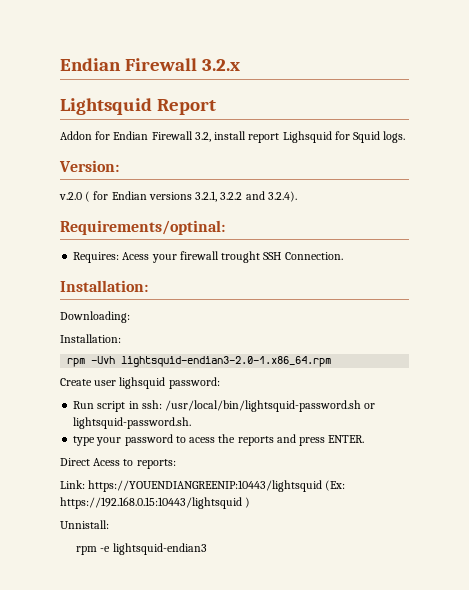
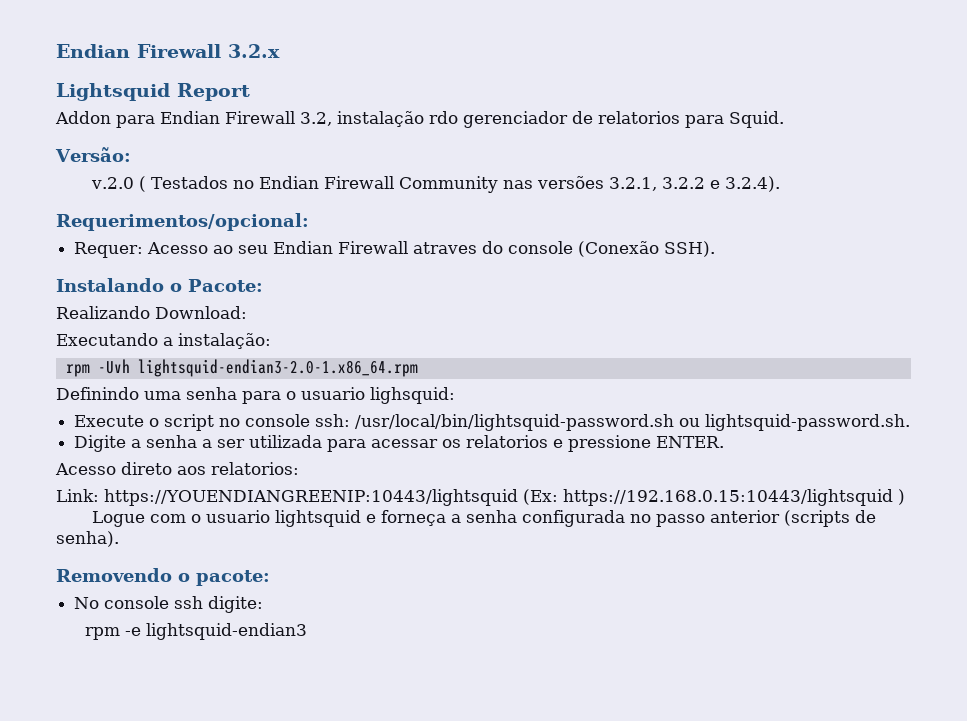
[95,131,111,140] for -> [116,115,155,128] para
[214,131,406,143] [59,160,119,172] [59,191,192,202] install report Lighsquid for Squid logs. // Version: // v.2.0 ( for Endian versions -> [337,111,784,128] [55,147,131,162] [91,176,605,193] instalação rdo gerenciador de relatorios para Squid. // Versão: // v.2.0 ( Testados no Endian Firewall Community nas versões
[245,191,265,200] and -> [710,180,721,189] e
[60,220,225,235] [73,251,343,263] [60,280,148,292] [60,311,130,323] [60,334,121,343] [67,356,332,367] [60,377,220,389] [73,401,139,412] Requirements/optinal: // Requires: Acess your firewall trought SSH Connection. // Installation: // Downloading: // Installation: // rpm -Uvh lightsquid-endian3-2.0-1.x86_64.rpm // Create user lighsquid password: // Run script in -> [56,213,309,231] [74,241,716,258] [56,278,263,292] [56,306,247,319] [56,333,271,349] [65,359,418,377] [56,387,455,404] [74,414,311,431] Requerimentos/opcional: // Requer: Acesso ao seu Endian Firewall atraves do console (Conexão SSH). // Instalando o Pacote: // Realizando Download: // Executando a instalação: // rpm -Uvh lightsquid-endian3-2.0-1.x86_64.rpm // Definindo uma senha para o usuario lighsquid: // Execute o script no console
[364,403,376,409] or -> [679,418,701,427] ou
[73,434,365,446] [60,458,176,469] type your password to acess the reports and press ENTER. // Direct Acess to reports: -> [74,435,725,452] [55,462,299,475] Digite a senha a ser utilizada para acessar os relatorios e pressione ENTER. // Acesso direto aos relatorios:
[60,520,109,529] Unnistall: -> [92,510,877,527] [56,531,119,547] [56,568,270,586] [74,596,264,613] Logue com o usuario lightsquid e forneça a senha configurada no passo anterior (scripts de senha). // Removendo o pacote: // No console ssh digite:

